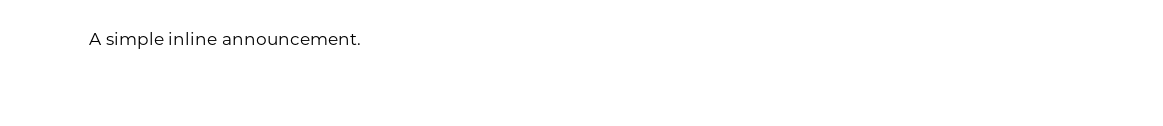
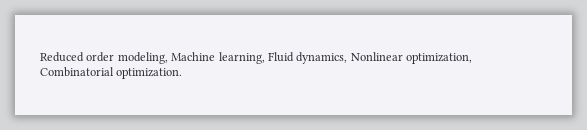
[89,32,361,49] A simple inline announcement. -> [40,52,472,64] [40,67,183,79] Reduced order modeling, Machine learning, Fluid dynamics, Nonlinear optimization, Combinatorial optimization.

